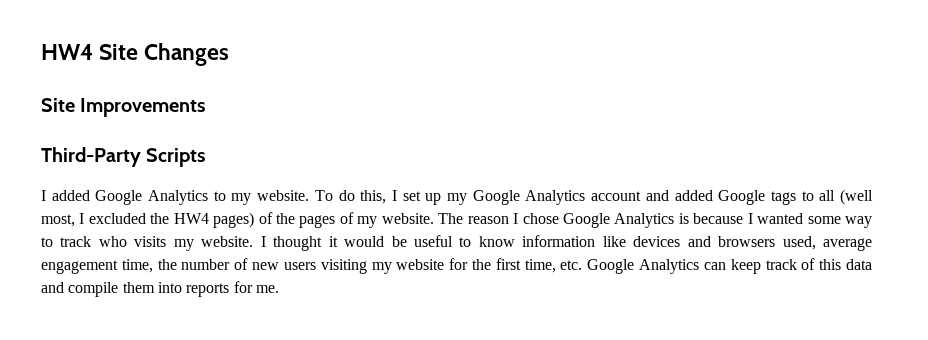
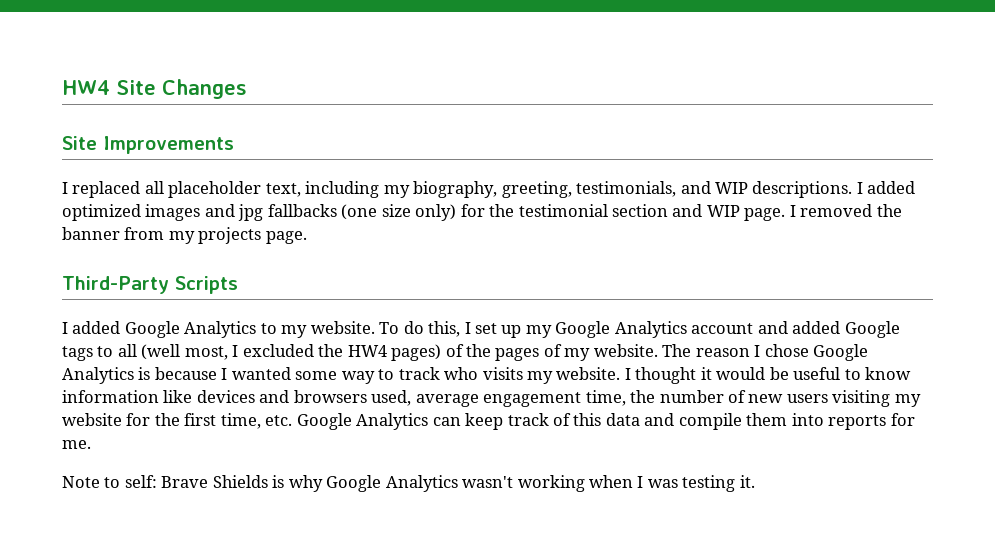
(206, 107) none -> [62,181,916,198] [62,204,902,221] [62,227,307,244] // I replaced all placeholder text, including my biography, greeting, testimonials, and WIP descriptions. I added optimized images and jpg fallbacks (one size only) for the testimonial section and WIP page. I removed the banner from my projects page.
(279, 289) none -> [62,475,755,492] // Note to self: Brave Shields is why Google Analytics wasn't working when I was testing it.

